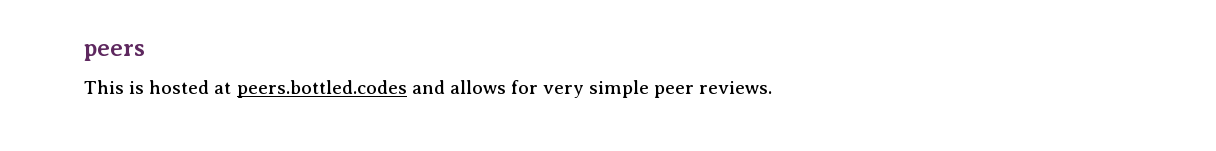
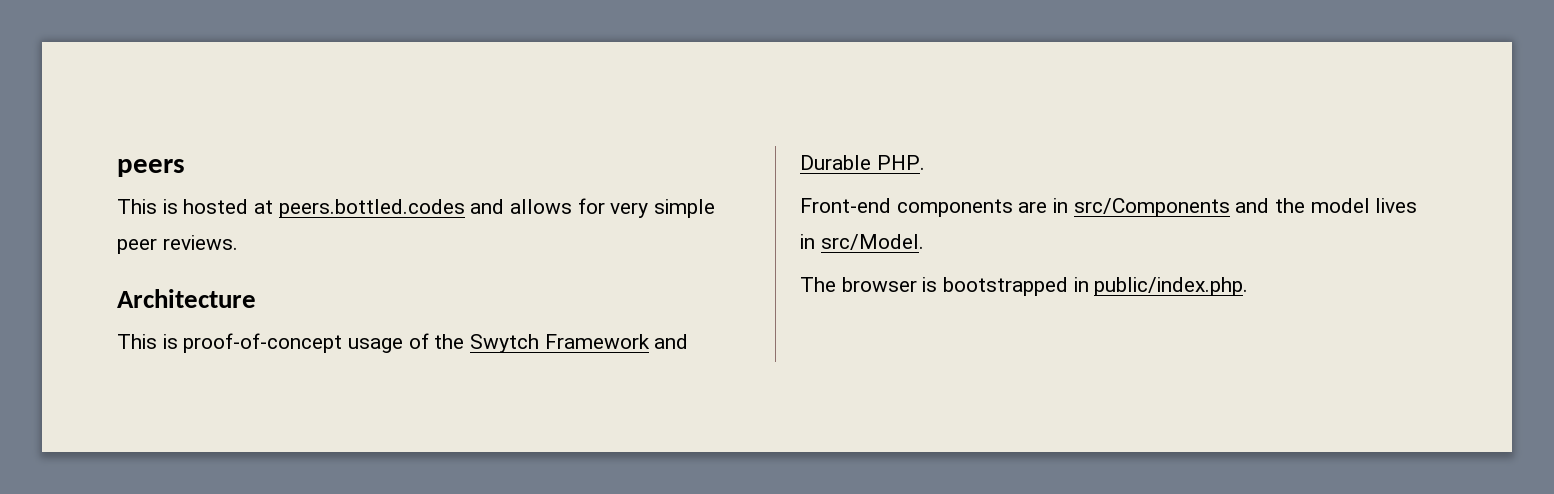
(773, 87) none -> [117,289,256,308] [117,333,689,353] [800,155,925,170] [800,198,1418,217] [800,234,924,250] [800,277,1249,296] // Architecture // This is proof-of-concept usage of the Swytch Framework and Durable PHP. // Front-end components are in src/Components and the model lives in src/Model. // The browser is bootstrapped in public/index.php.

